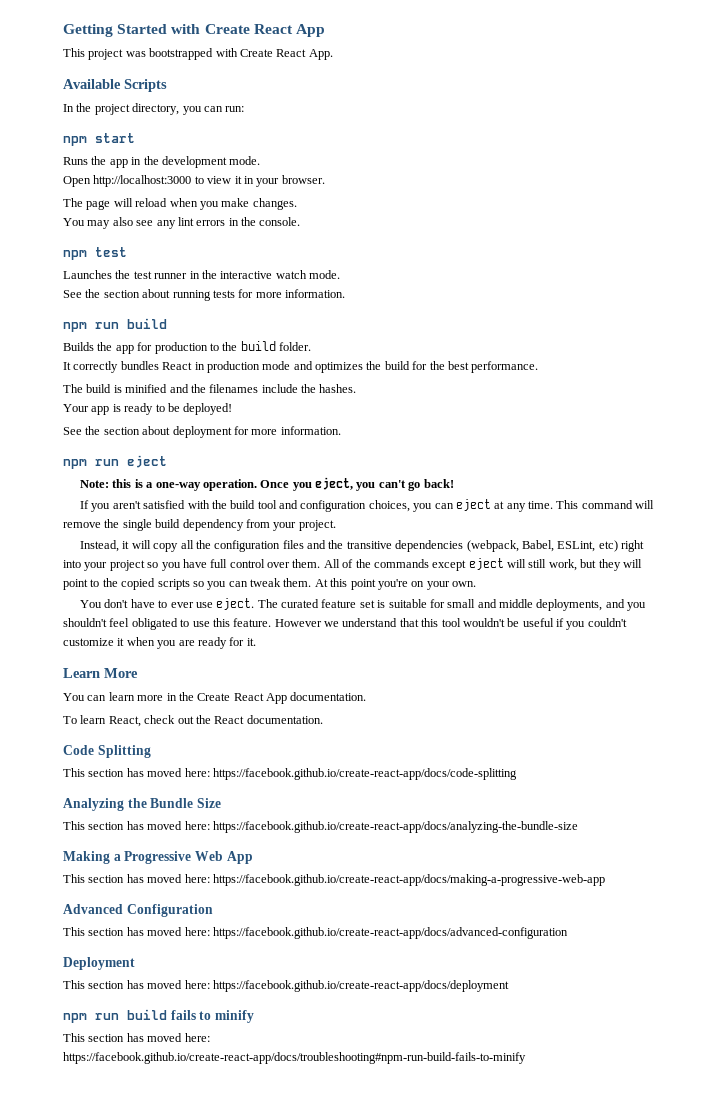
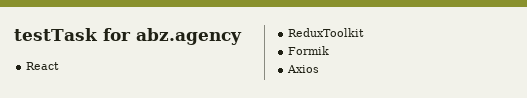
[63,24,325,37] [63,48,333,60] [63,79,167,92] [63,103,245,115] [63,133,135,146] [63,156,261,168] [63,175,325,187] [63,198,297,210] [63,217,301,229] [63,247,127,260] [63,270,340,279] [63,289,345,301] [63,318,167,332] [63,341,311,354] [63,361,539,373] [63,384,357,393] [63,403,233,415] [63,426,341,438] [63,455,167,469] [80,477,454,491] [80,499,655,512] [63,519,336,531] [80,540,645,552] [63,558,642,571] [63,578,476,590] [80,598,647,611] [63,618,627,630] [63,637,256,649] [63,668,138,678] [63,692,367,704] [63,715,323,727] [63,745,151,758] [63,768,517,780] [63,798,221,811] [63,821,578,833] [63,851,253,864] [63,874,605,886] [63,904,213,917] [63,927,568,939] [63,957,135,970] [63,980,509,992] [63,1009,254,1023] [63,1033,210,1042] [63,1052,526,1064] Getting Started with Create React App // This project was bootstrapped with Create React App. // Available Scripts // In the project directory, you can run: // npm start // Runs the app in the development mode. // Open http://localhost:3000 to view it in your browser. // The page will reload when you make changes. // You may also see any lint errors in the console. // npm test // Launches the test runner in the interactive watch mode. // See the section about running tests for more information. // npm run build // Builds the app for production to the build folder. // It correctly bundles React in production mode and optimizes the build for the best performance. // The build is minified and the filenames include the hashes. // Your app is ready to be deployed! // See the section about deployment for more information. // npm run eject // Note: this is a one-way operation. Once you eject, you can't go back! // If you aren't satisfied with the build tool and configuration choices, you can eject at any time. This command will remove the single build dependency from your project. // Instead, it will copy all the configuration files and the transitive dependencies (webpack, Babel, ESLint, etc) right into your project so you have full control over them. All of the commands except eject will still work, but they will point to the copied scripts so you can tweak them. At this point you're on your own. // You don't have to ever use eject. The curated feature set is suitable for small and middle deployments, and you shouldn't feel obligated to use this feature. However we understand that this tool wouldn't be useful if you couldn't customize it when you are ready for it. // Learn More // You can learn more in the Create React App documentation. // To learn React, check out the React documentation. // Code Splitting // This section has moved here: https://facebook.github.io/create-react-app/docs/code-splitting // Analyzing the Bundle Size // This section has moved here: https://facebook.github.io/create-react-app/docs/analyzing-the-bundle-size // Making a Progressive Web App // This section has moved here: https://facebook.github.io/create-react-app/docs/making-a-progressive-web-app // Advanced Configuration // This section has moved here: https://facebook.github.io/create-react-app/docs/advanced-configuration // Deployment // This section has moved here: https://facebook.github.io/create-react-app/docs/deployment // npm run build fails to minify // This section has moved here: https://facebook.github.io/create-react-app/docs/troubleshooting#npm-run-build-fails-to-minify -> [14,28,242,45] [26,62,60,70] [288,28,365,37] [288,46,330,55] [287,65,320,73] testTask for abz.agency // React // ReduxToolkit // Formik // Axios

